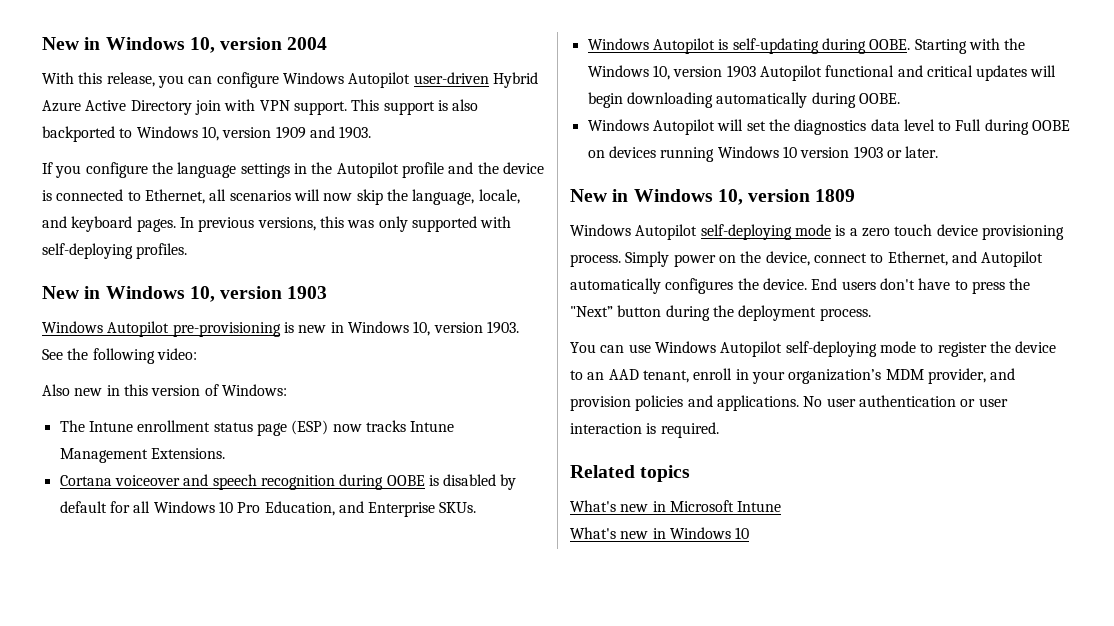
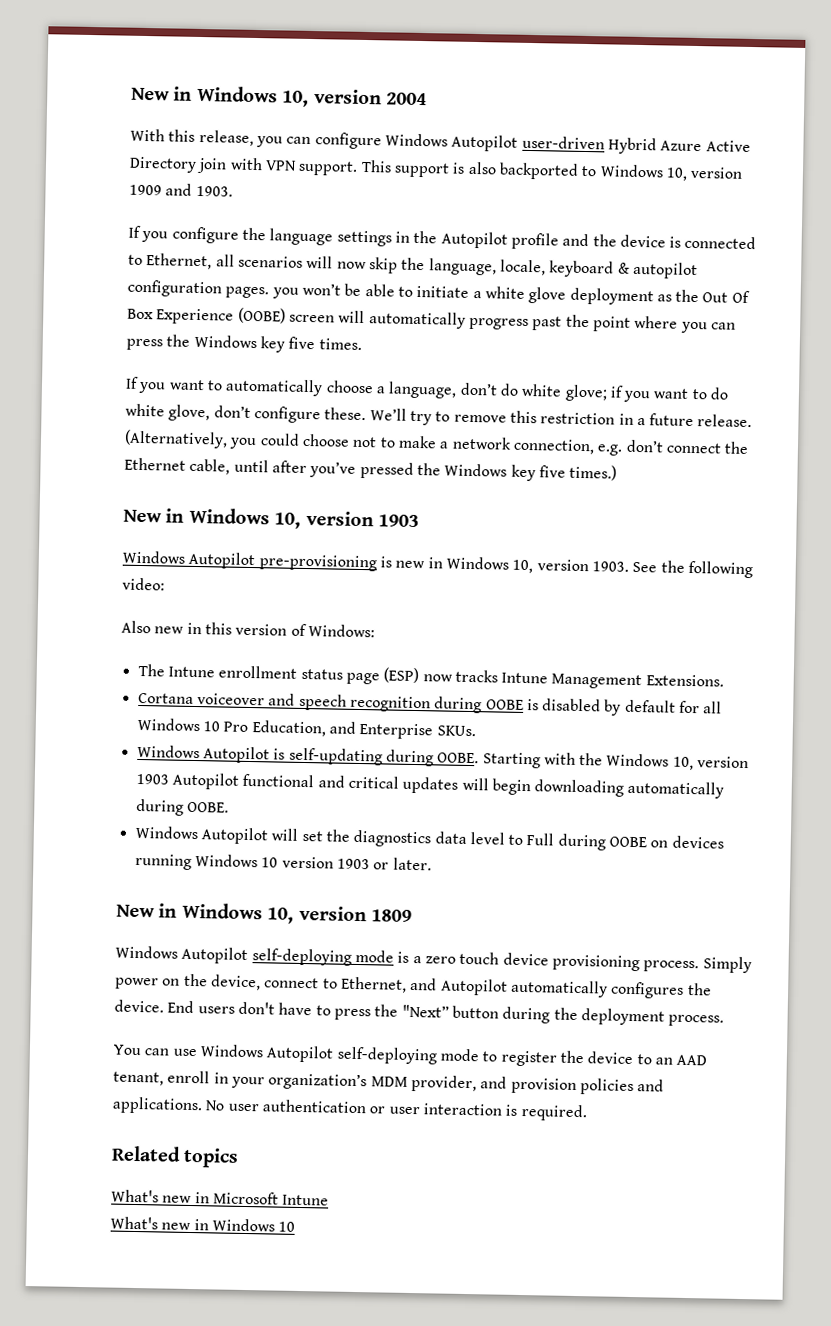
[42,216,512,232] [42,243,188,259] and keyboard pages. In previous versions, this was only supported with self-deploying profiles. -> [549,260,698,280] [127,279,750,306] [127,307,736,334] [126,334,362,353] [125,376,730,403] [125,403,753,428] [124,429,750,456] [124,457,618,482] keyboard & autopilot configuration pages. you won’t be able to initiate a white glove deployment as the Out Of Box Experience (OOBE) screen will automatically progress past the point where you can press the Windows key five times. // If you want to automatically choose a language, don’t do white glove; if you want to do white glove, don’t configure these. We’ll try to remove this restriction in a future release. (Alternatively, you could choose not to make a network connection, e.g. don’t connect the Ethernet cable, until after you’ve pressed the Windows key five times.)

